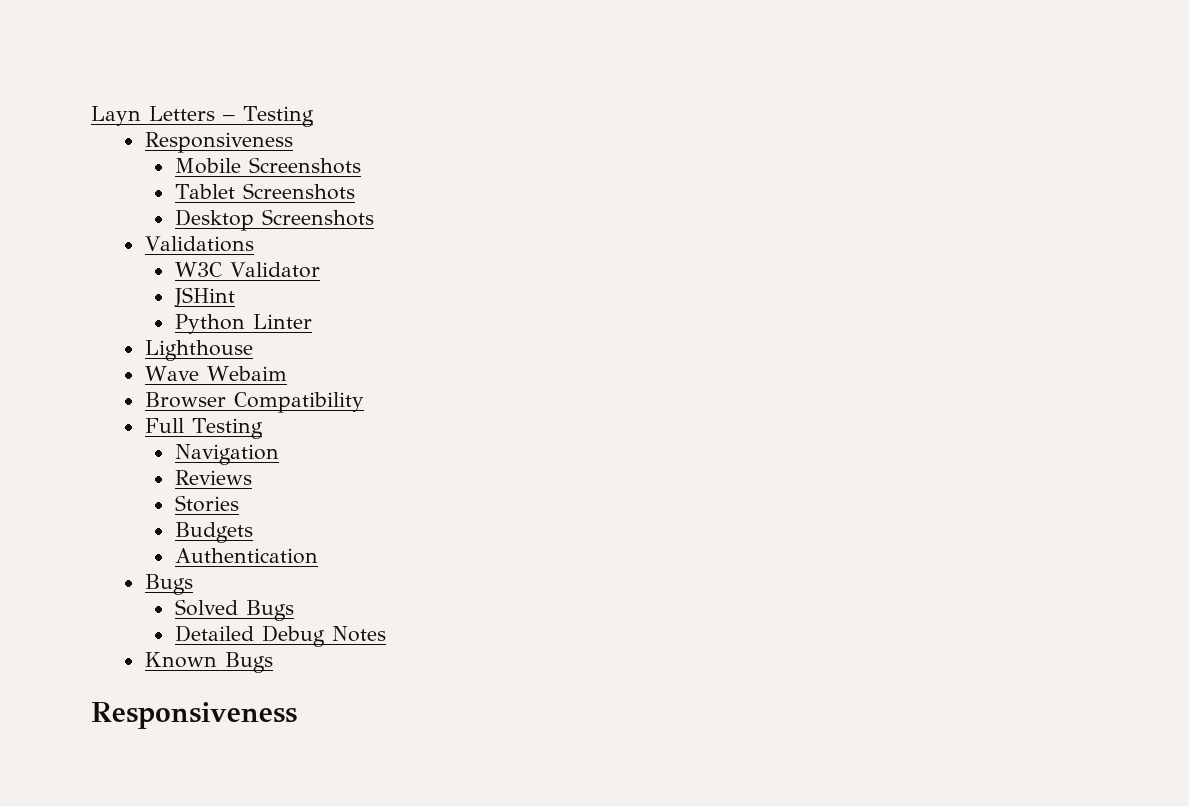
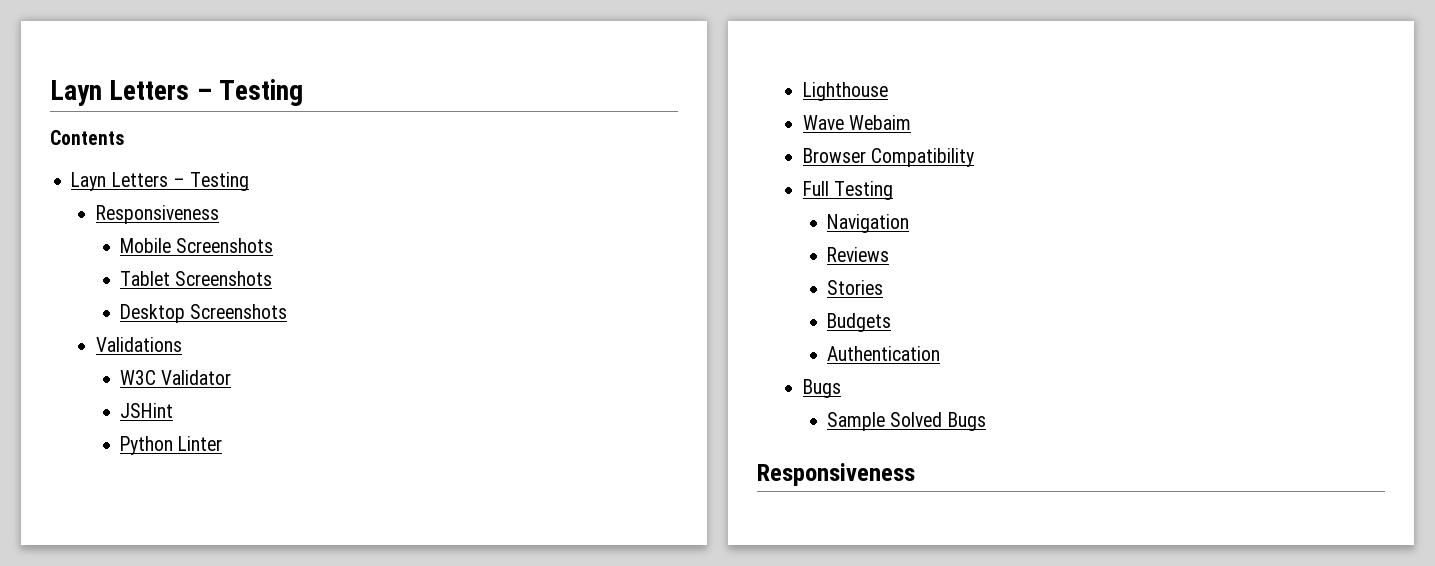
[91,106,314,127] Layn Letters – Testing -> [50,79,304,106] [50,130,124,145] [71,172,250,191] Layn Letters – Testing // Contents // Layn Letters – Testing
(193, 584) none -> [827,412,886,431] Sample
[174,625,386,647] [144,652,273,673] // Detailed Debug Notes // Known Bugs -> (986, 421) none

